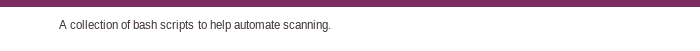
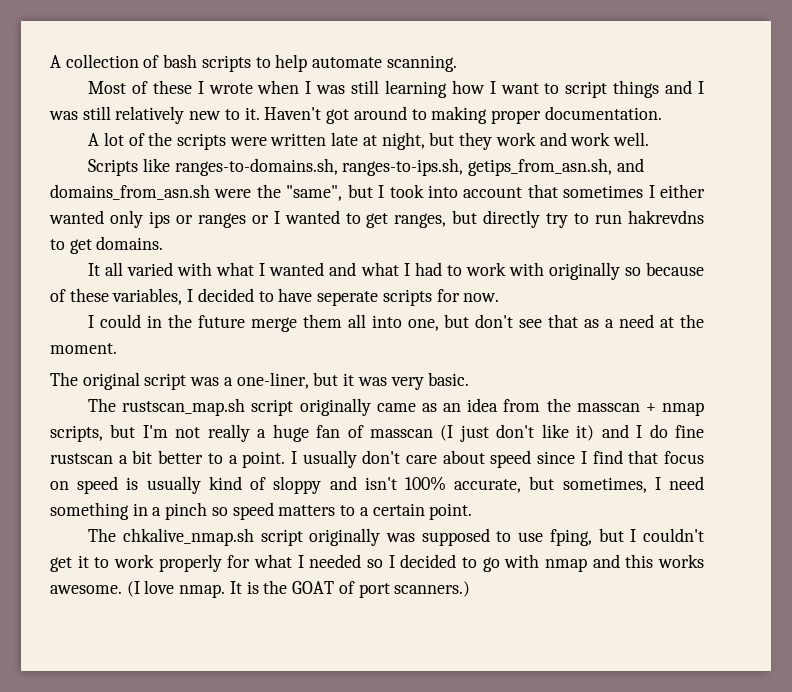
(331, 26) none -> [88,80,705,98] [49,106,662,124] [88,132,649,150] [88,158,644,176] [50,184,705,201] [49,210,704,228] [50,236,164,254] [88,262,705,280] [50,288,500,306] [88,314,705,332] [50,343,117,354] [50,372,470,390] [88,398,704,416] [50,424,705,442] [50,450,704,468] [50,476,704,494] [50,502,473,520] [88,528,705,546] [50,554,704,572] [50,580,471,598] // Most of these I wrote when I was still learning how I want to script things and I was still relatively new to it. Haven't got around to making proper documentation. // A lot of the scripts were written late at night, but they work and work well. // Scripts like ranges-to-domains.sh, ranges-to-ips.sh, getips_from_asn.sh, and domains_from_asn.sh were the "same", but I took into account that sometimes I either wanted only ips or ranges or I wanted to get ranges, but directly try to run hakrevdns to get domains. // It all varied with what I wanted and what I had to work with originally so because of these variables, I decided to have seperate scripts for now. // I could in the future merge them all into one, but don't see that as a need at the moment. // The original script was a one-liner, but it was very basic. // The rustscan_map.sh script originally came as an idea from the masscan + nmap scripts, but I'm not really a huge fan of masscan (I just don't like it) and I do fine rustscan a bit better to a point. I usually don't care about speed since I find that focus on speed is usually kind of sloppy and isn't 100% accurate, but sometimes, I need something in a pinch so speed matters to a certain point. // The chkalive_nmap.sh script originally was supposed to use fping, but I couldn't get it to work properly for what I needed so I decided to go with nmap and this works awesome. (I love nmap. It is the GOAT of port scanners.)

